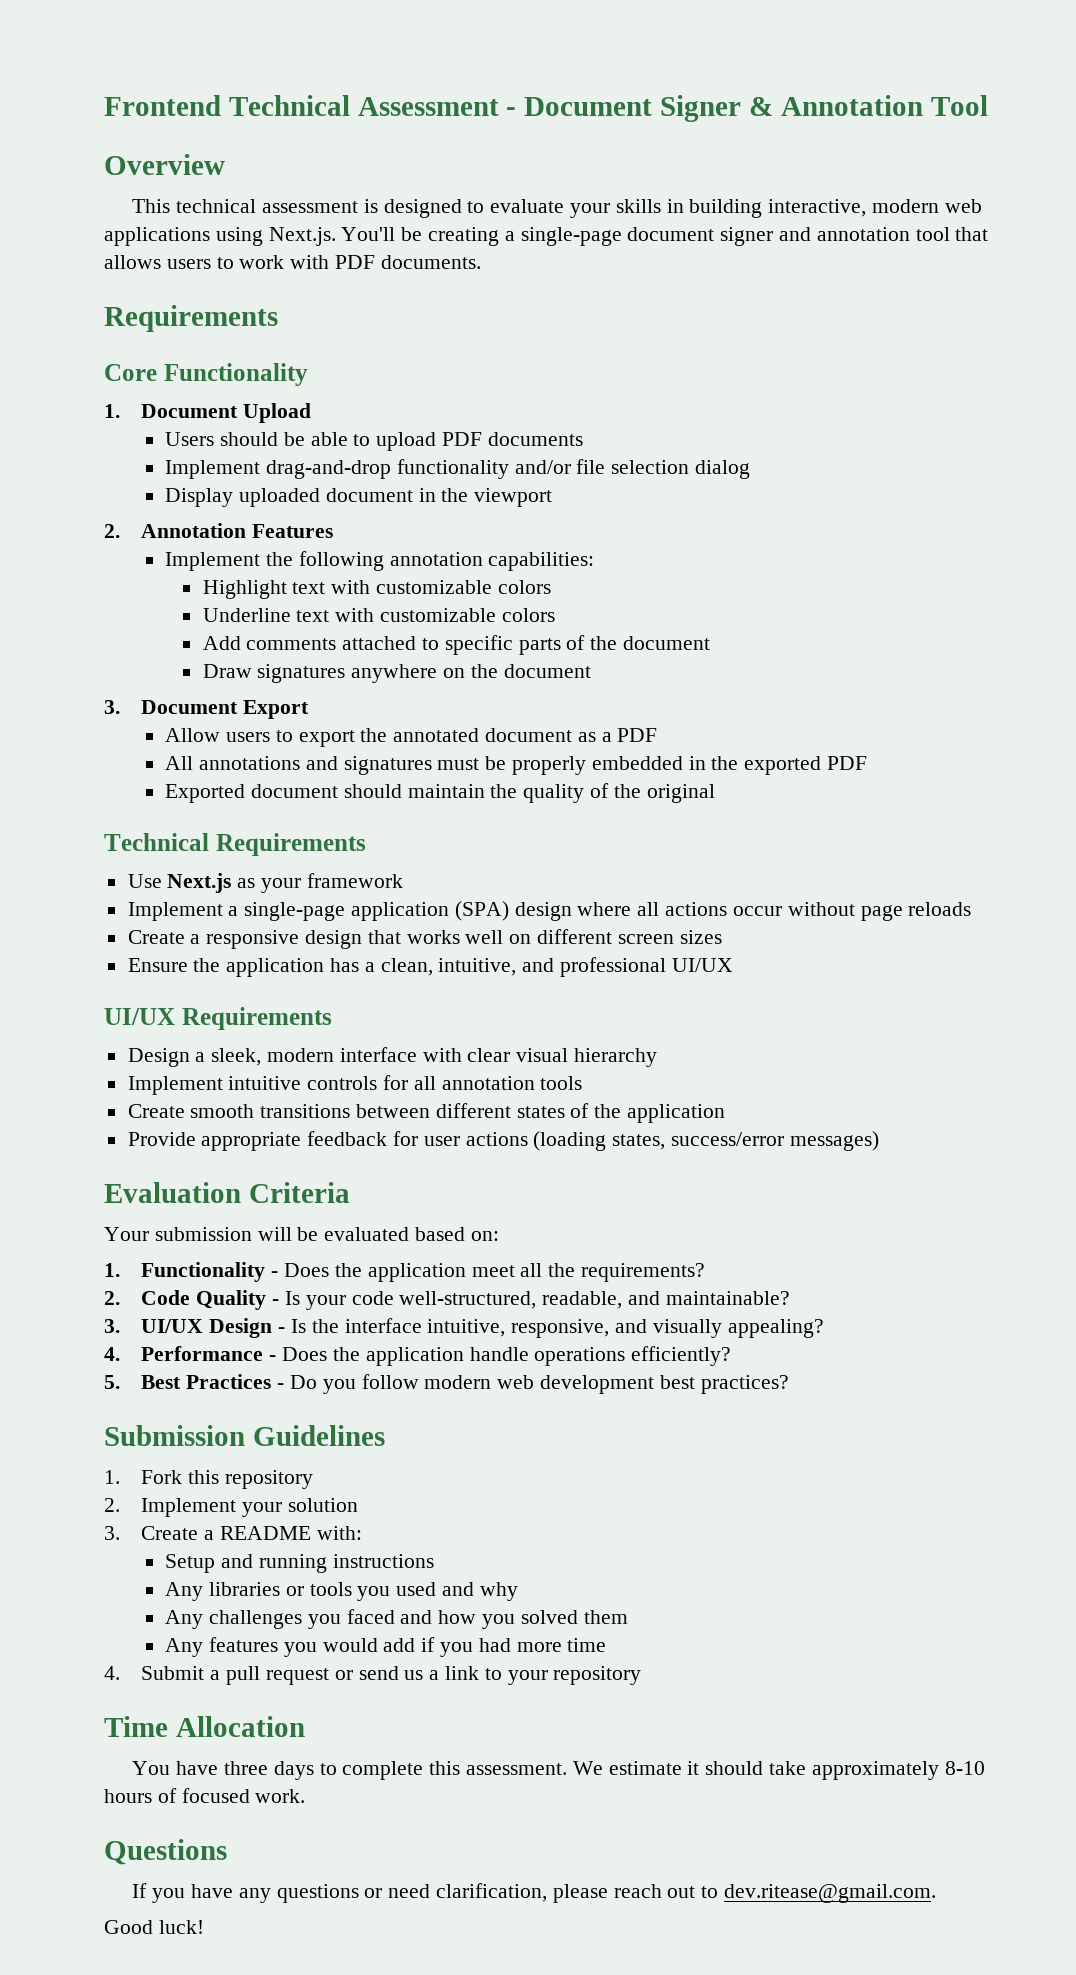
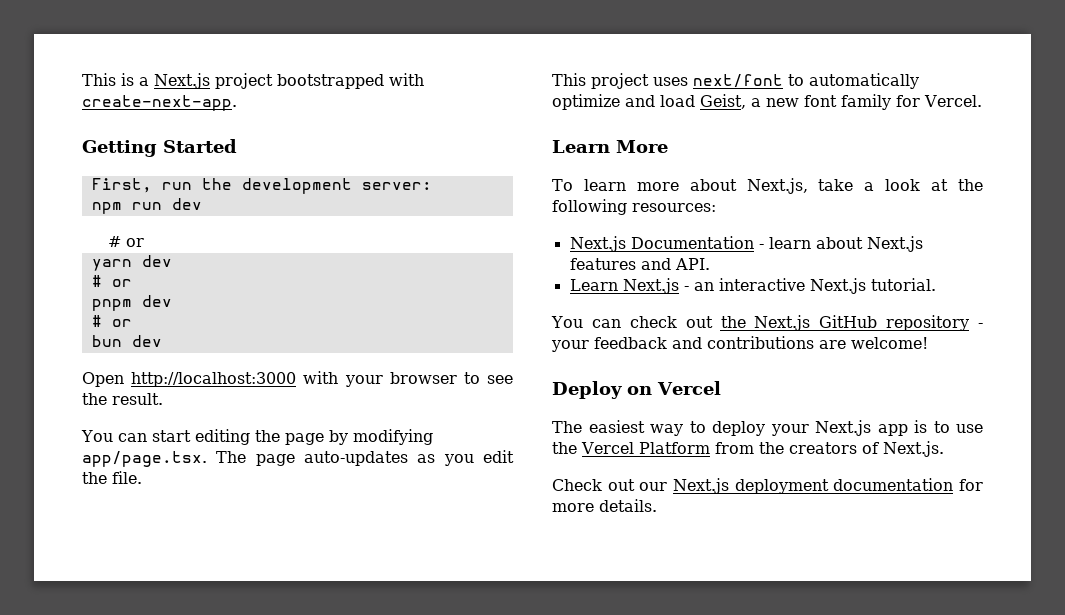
[104,95,988,122] [104,154,225,175] [132,199,982,218] [104,227,989,246] [104,255,481,269] [104,305,278,332] [104,363,308,386] [104,403,312,423] [165,432,583,451] [165,459,750,479] [165,488,553,507] [104,523,334,538] [165,551,595,571] [202,580,551,599] [202,608,555,622] [202,635,711,655] [202,664,591,683] [104,700,310,719] [165,728,658,747] [165,756,867,775] [165,783,715,803] [104,833,366,856] [127,873,403,893] [127,901,972,921] [127,929,722,949] [127,957,733,977] [104,1007,332,1030] [127,1047,658,1067] [127,1075,583,1095] [127,1103,726,1123] [127,1131,879,1151] [104,1182,350,1203] [104,1227,499,1241] [104,1262,705,1282] [104,1290,790,1310] [104,1318,824,1338] [104,1346,732,1366] [104,1374,789,1394] [104,1425,385,1446] [104,1470,314,1489] [104,1498,359,1517] [104,1526,362,1540] [165,1554,434,1573] [165,1582,518,1601] [165,1609,628,1629] [165,1637,607,1657] [104,1666,642,1685] [104,1716,305,1737] [132,1761,985,1780] [104,1788,306,1803] [104,1839,227,1865] [132,1883,937,1903] [104,1920,204,1934] Frontend Technical Assessment - Document Signer & Annotation Tool // Overview // This technical assessment is designed to evaluate your skills in building interactive, modern web applications using Next.js. You'll be creating a single-page document signer and annotation tool that allows users to work with PDF documents. // Requirements // Core Functionality // 1. Document Upload // Users should be able to upload PDF documents // Implement drag-and-drop functionality and/or file selection dialog // Display uploaded document in the viewport // 2. Annotation Features // Implement the following annotation capabilities: // Highlight text with customizable colors // Underline text with customizable colors // Add comments attached to specific parts of the document // Draw signatures anywhere on the document // 3. Document Export // Allow users to export the annotated document as a PDF // All annotations and signatures must be properly embedded in the exported PDF // Exported document should maintain the quality of the original // Technical Requirements // Use Next.js as your framework // Implement a single-page application (SPA) design where all actions occur without page reloads // Create a responsive design that works well on different screen sizes // Ensure the application has a clean, intuitive, and professional UI/UX // UI/UX Requirements // Design a sleek, modern interface with clear visual hierarchy // Implement intuitive controls for all annotation tools // Create smooth transitions between different states of the application // Provide appropriate feedback for user actions (loading states, success/error messages) // Evaluation Criteria // Your submission will be evaluated based on: // 1. Functionality - Does the application meet all the requirements? // 2. Code Quality - Is your code well-structured, readable, and maintainable? // 3. UI/UX Design - Is the interface intuitive, responsive, and visually appealing? // 4. Performance - Does the application handle operations efficiently? // 5. Best Practices - Do you follow modern web development best practices? // Submission Guidelines // 1. Fork this repository // 2. Implement your solution // 3. Create a README with: // Setup and running instructions // Any libraries or tools you used and why // Any challenges you faced and how you solved them // Any features you would add if you had more time // 4. Submit a pull request or send us a link to your repository // Time Allocation // You have three days to complete this assessment. We estimate it should take approximately 8-10 hours of focused work. // Questions // If you have any questions or need clarification, please reach out to dev.ritease@gmail.com. // Good luck! -> [82,73,424,89] [82,95,237,111] [82,139,237,157] [91,178,432,194] [91,198,202,214] [107,236,144,247] [91,255,172,271] [91,275,132,287] [91,295,172,311] [91,315,132,327] [91,335,162,347] [82,371,513,387] [82,393,163,405] [81,429,433,445] [82,450,514,467] [82,471,142,484] [552,73,919,89] [552,94,982,110] [552,140,668,153] [552,178,983,194] [552,199,716,215] [569,236,923,252] [569,258,710,270] [569,278,936,294] [551,315,983,331] [551,336,928,352] [552,381,721,399] [552,420,983,436] [552,441,944,457] [552,478,983,494] [552,499,657,512] This is a Next.js project bootstrapped with create-next-app. // Getting Started // First, run the development server: // npm run dev // # or // yarn dev // # or // pnpm dev // # or // bun dev // Open http://localhost:3000 with your browser to see the result. // You can start editing the page by modifying app/page.tsx. The page auto-updates as you edit the file. // This project uses next/font to automatically optimize and load Geist, a new font family for Vercel. // Learn More // To learn more about Next.js, take a look at the following resources: // Next.js Documentation - learn about Next.js features and API. // Learn Next.js - an interactive Next.js tutorial. // You can check out the Next.js GitHub repository - your feedback and contributions are welcome! // Deploy on Vercel // The easiest way to deploy your Next.js app is to use the Vercel Platform from the creators of Next.js. // Check out our Next.js deployment documentation for more details.

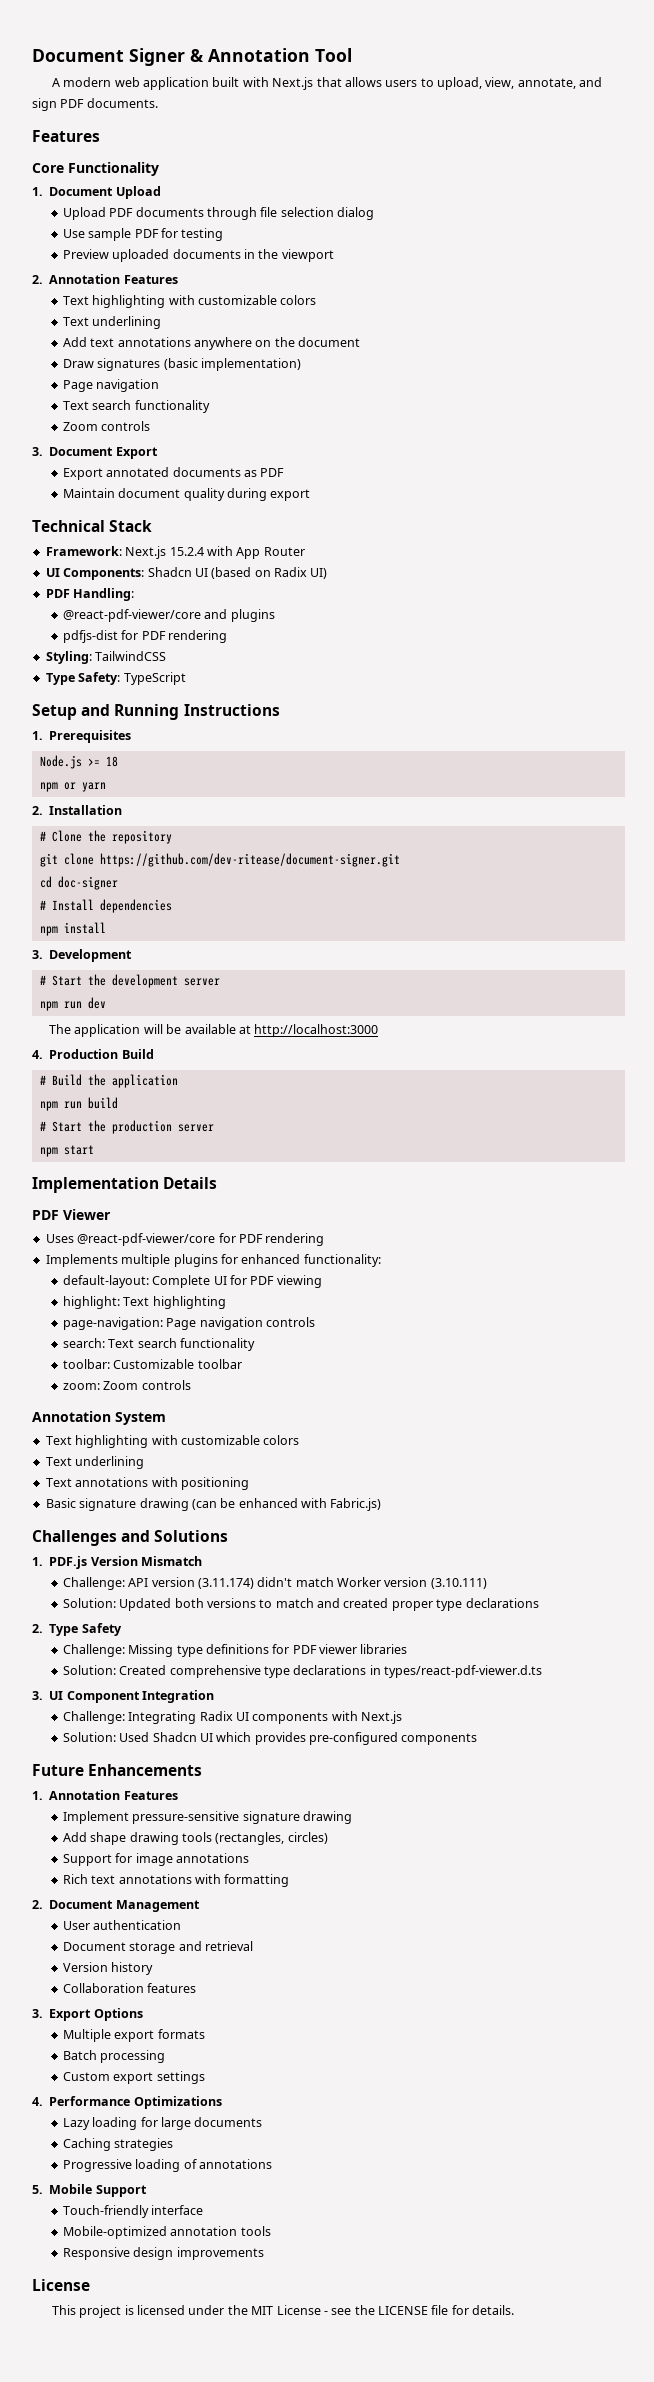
[82,73,424,89] [82,95,237,111] [82,139,237,157] [91,178,192,193] This is a Next.js project bootstrapped with create-next-app. // Getting Started // First, run -> [32,48,352,66] [51,77,603,90] [32,98,158,111] [32,130,100,142] [32,162,159,176] [32,186,161,199] [62,207,375,220] [62,228,224,241] [62,249,334,262] [32,274,178,284] [62,295,317,308] [62,316,162,329] [62,337,361,350] [62,358,301,371] [62,379,160,392] [62,400,210,413] [62,421,151,431] [32,447,158,459] [62,467,285,480] [62,488,311,501] [32,520,153,532] [45,546,305,559] [45,567,328,580] [45,588,135,601] [62,609,275,622] [62,630,227,643] [45,651,167,664] [45,672,186,685] [32,704,280,720] [32,730,132,743] [39,755,118,769] [39,782,106,792] [32,805,123,815] [39,830,172,844] [39,853,400,867] [39,876,118,890] [39,899,172,913] [39,922,106,936] [32,949,133,962] [39,975,82,986] Document Signer & Annotation Tool // A modern web application built with Next.js that allows users to upload, view, annotate, and sign PDF documents. // Features // Core Functionality // 1. Document Upload // Upload PDF documents through file selection dialog // Use sample PDF for testing // Preview uploaded documents in the viewport // 2. Annotation Features // Text highlighting with customizable colors // Text underlining // Add text annotations anywhere on the document // Draw signatures (basic implementation) // Page navigation // Text search functionality // Zoom controls // 3. Document Export // Export annotated documents as PDF // Maintain document quality during export // Technical Stack // Framework: Next.js 15.2.4 with App Router // UI Components: Shadcn UI (based on Radix UI) // PDF Handling: // @react-pdf-viewer/core and plugins // pdfjs-dist for PDF rendering // Styling: TailwindCSS // Type Safety: TypeScript // Setup and Running Instructions // 1. Prerequisites // Node.js >= 18 // npm or yarn // 2. Installation // # Clone the repository // git clone https://github.com/dev-ritease/document-signer.git // cd doc-signer // # Install dependencies // npm install // 3. Development // # Start
[361,182,432,190] server: -> [183,978,220,986] server
[107,236,144,247] [91,255,172,271] [91,275,132,287] [91,295,172,311] [91,315,132,327] [91,335,162,347] [82,371,513,387] [82,393,163,405] [81,429,433,445] [82,450,514,467] [82,471,142,484] [552,73,919,89] [552,94,982,110] [552,140,668,153] [552,178,983,194] [552,199,716,215] [569,236,923,252] [569,258,710,270] [569,278,936,294] [551,315,983,331] [551,336,928,352] [552,381,721,399] [552,420,983,436] [552,441,944,457] [552,478,983,494] [552,503,594,512] # or // yarn dev // # or // pnpm dev // # or // bun dev // Open http://localhost:3000 with your browser to see the result. // You can start editing the page by modifying app/page.tsx. The page auto-updates as you edit the file. // This project uses next/font to automatically optimize and load Geist, a new font family for Vercel. // Learn More // To learn more about Next.js, take a look at the following resources: // Next.js Documentation - learn about Next.js features and API. // Learn Next.js - an interactive Next.js tutorial. // You can check out the Next.js GitHub repository - your feedback and contributions are welcome! // Deploy on Vercel // The easiest way to deploy your Next.js app is to use the Vercel Platform from the creators of Next.js. // Check out our Next.js deployment documentation for more -> [49,1024,379,1037] [32,1049,154,1059] [39,1074,178,1088] [39,1097,118,1111] [39,1120,214,1134] [39,1145,94,1157] [32,1177,218,1193] [32,1209,111,1220] [45,1233,325,1246] [45,1254,381,1267] [62,1275,322,1288] [62,1296,226,1309] [62,1317,315,1330] [62,1338,255,1351] [62,1359,242,1369] [62,1380,191,1390] [32,1411,166,1425] [45,1435,300,1448] [45,1456,145,1469] [45,1477,249,1490] [45,1498,382,1511] [32,1530,229,1546] [32,1556,202,1569] [62,1577,487,1590] [62,1598,539,1611] [32,1623,122,1636] [62,1644,408,1657] [62,1665,543,1678] [32,1690,214,1703] [62,1711,403,1724] [62,1732,478,1745] [32,1764,203,1776] [32,1790,178,1800] [62,1811,352,1824] [62,1832,328,1845] [62,1853,249,1866] [62,1874,290,1887] [32,1900,200,1912] [62,1920,182,1930] [62,1941,253,1954] [62,1962,154,1975] [62,1983,197,1993] [32,2008,143,2021] [62,2029,205,2042] [62,2050,166,2063] [62,2071,205,2084] [32,2096,222,2109] [62,2117,263,2130] [62,2138,174,2151] [62,2159,272,2172] [32,2184,147,2197] [62,2205,204,2218] [62,2226,271,2239] [62,2247,264,2260] [32,2279,90,2291] [51,2305,469,2318] The application will be available at http://localhost:3000 // 4. Production Build // # Build the application // npm run build // # Start the production server // npm start // Implementation Details // PDF Viewer // Uses @react-pdf-viewer/core for PDF rendering // Implements multiple plugins for enhanced functionality: // default-layout: Complete UI for PDF viewing // highlight: Text highlighting // page-navigation: Page navigation controls // search: Text search functionality // toolbar: Customizable toolbar // zoom: Zoom controls // Annotation System // Text highlighting with customizable colors // Text underlining // Text annotations with positioning // Basic signature drawing (can be enhanced with Fabric.js) // Challenges and Solutions // 1. PDF.js Version Mismatch // Challenge: API version (3.11.174) didn't match Worker version (3.10.111) // Solution: Updated both versions to match and created proper type declarations // 2. Type Safety // Challenge: Missing type definitions for PDF viewer libraries // Solution: Created comprehensive type declarations in types/react-pdf-viewer.d.ts // 3. UI Component Integration // Challenge: Integrating Radix UI components with Next.js // Solution: Used Shadcn UI which provides pre-configured components // Future Enhancements // 1. Annotation Features // Implement pressure-sensitive signature drawing // Add shape drawing tools (rectangles, circles) // Support for image annotations // Rich text annotations with formatting // 2. Document Management // User authentication // Document storage and retrieval // Version history // Collaboration features // 3. Export Options // Multiple export formats // Batch processing // Custom export settings // 4. Performance Optimizations // Lazy loading for large documents // Caching strategies // Progressive loading of annotations // 5. Mobile Support // Touch-friendly interface // Mobile-optimized annotation tools // Responsive design improvements // License // This project is licensed under the MIT License - see the LICENSE file for

